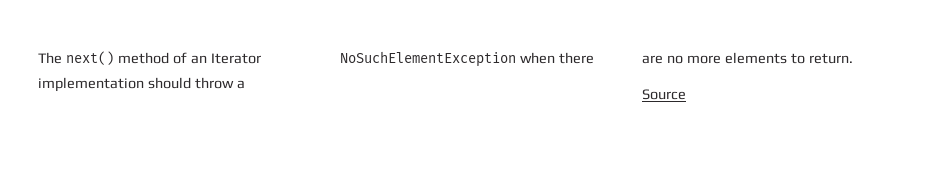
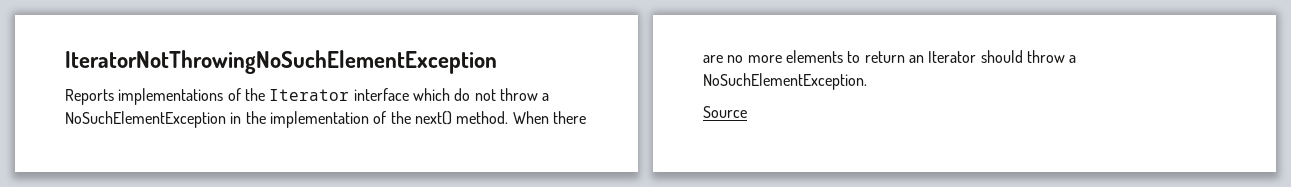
[38,51,261,65] [38,77,245,92] [340,51,555,67] The next() method of an Iterator implementation should throw a NoSuchElementException when -> [65,50,497,74] [65,88,550,105] [65,111,549,128] IteratorNotThrowingNoSuchElementException // Reports implementations of the Iterator interface which do not throw a NoSuchElementException in the implementation of the next() method. When
[808,53,853,64] return. -> [864,50,1077,63] [703,73,867,90] return an Iterator should throw a NoSuchElementException.

